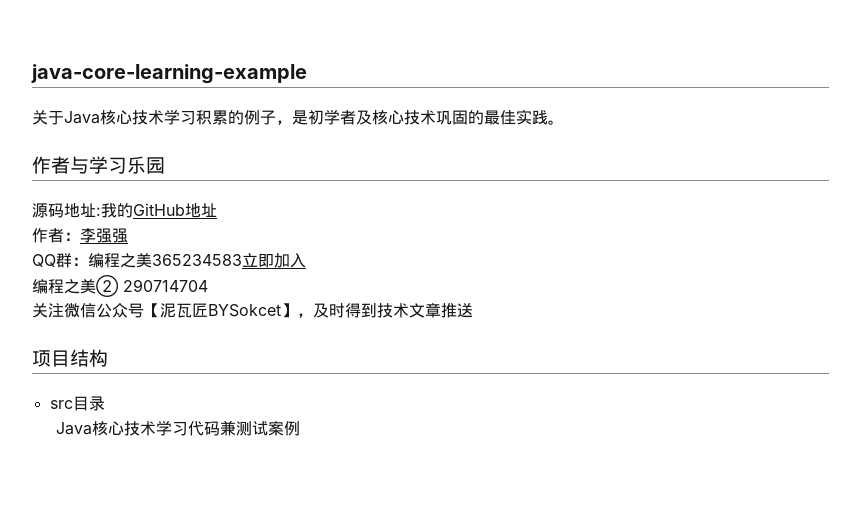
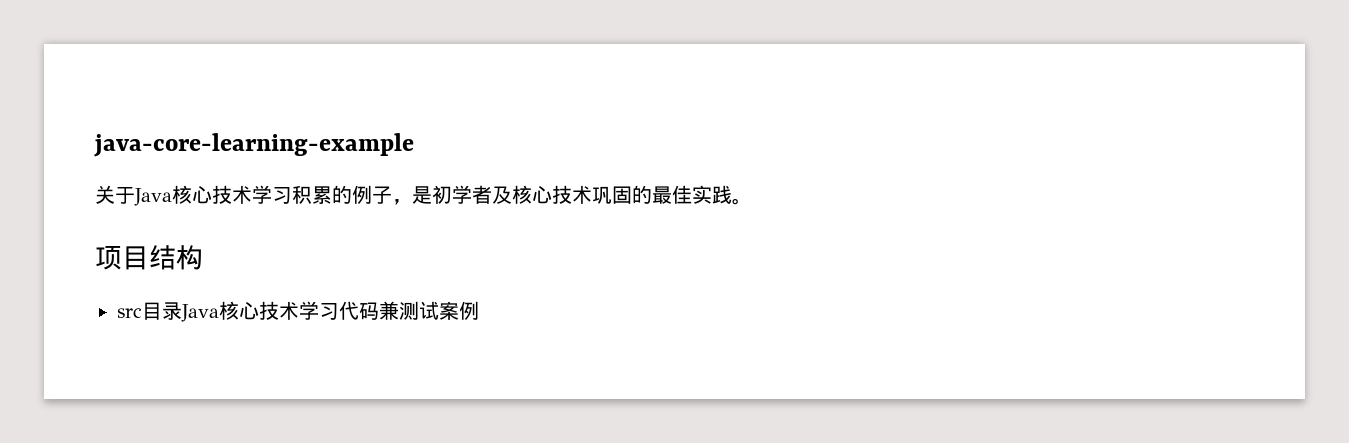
[32,156,165,174] [32,203,217,218] [32,228,128,243] [32,253,306,268] [32,275,208,297] [32,302,473,318] // 作者与学习乐园 // 源码地址:我的GitHub地址 // 作者：李强强 // QQ群：编程之美365234583立即加入 // 编程之美② 290714704 // 关注微信公众号【泥瓦匠BYSokcet】，及时得到技术文章推送 -> (752, 201) none
(105, 403) // -> (182, 311) none

